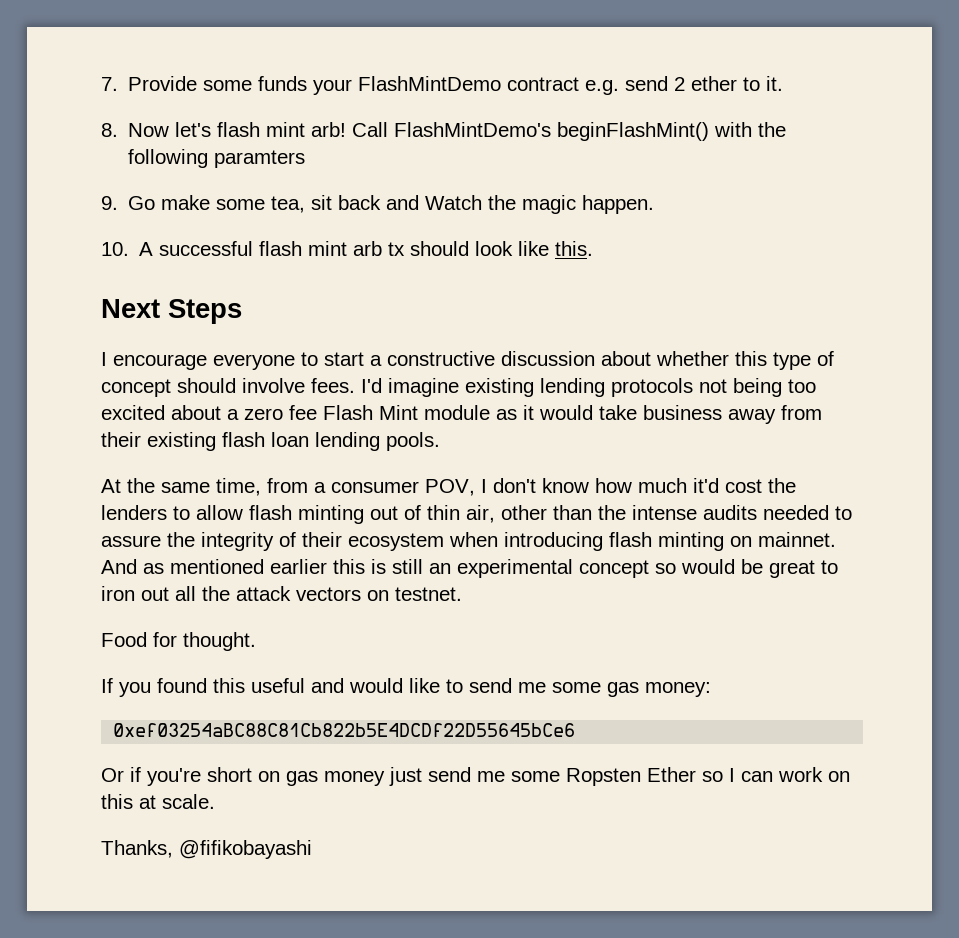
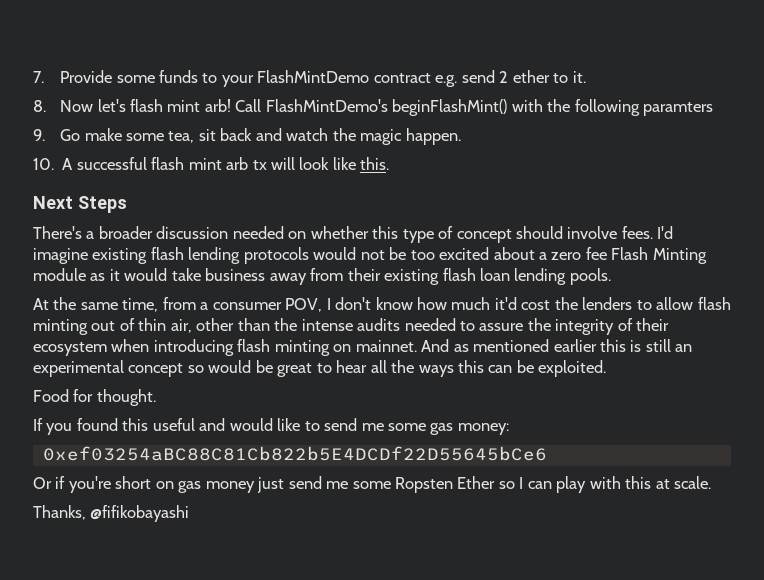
(308, 83) none -> [202,73,218,83] to
[425,195,483,210] Watch -> [286,128,329,141] watch
[410,241,470,256] should -> [270,157,295,170] will
[101,351,651,370] I encourage everyone to start a constructive discussion about -> [33,226,307,239] There's a broader discussion needed on
(534, 387) none -> [150,247,184,260] flash
[699,378,782,397] not being -> [313,247,407,260] would not be
[379,405,418,420] Mint -> [652,248,707,264] Minting
[101,586,462,601] iron out all the attack vectors on testnet. -> [336,360,607,377] hear all the ways this can be exploited.
[778,767,850,782] work on -> [556,476,621,493] play with

